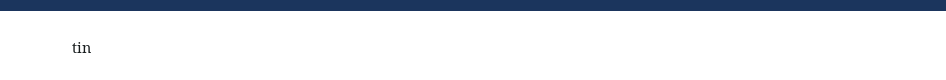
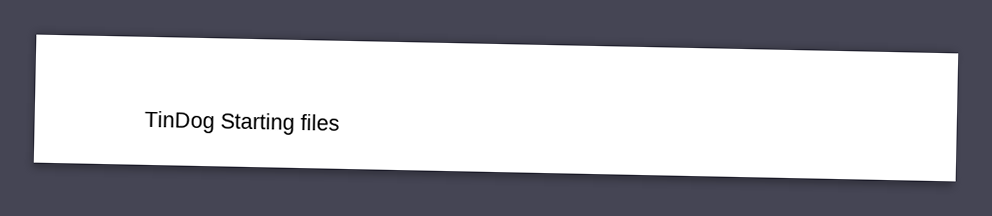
[72,42,91,53] tin -> [144,110,340,135] TinDog Starting files

